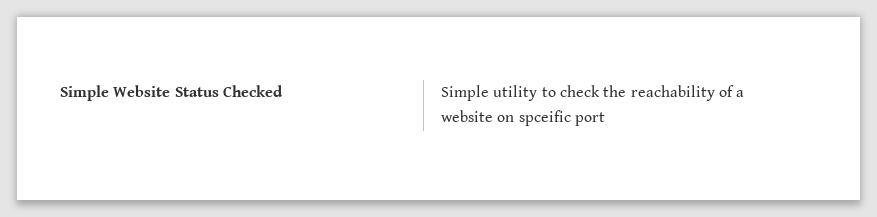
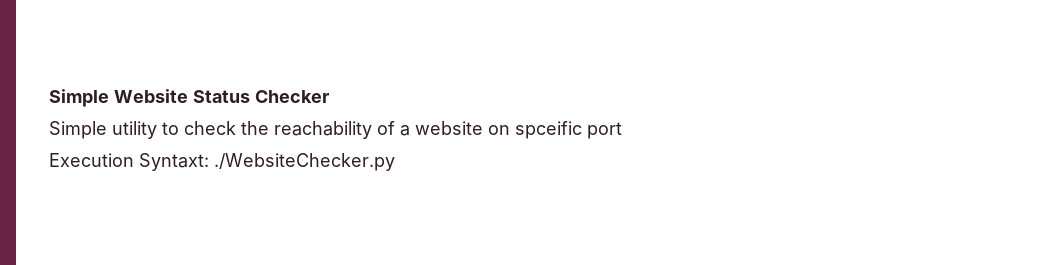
[222,85,283,97] Checked -> [255,90,329,103] Checker
(605, 119) none -> [49,153,395,171] // Execution Syntaxt: ./WebsiteChecker.py

